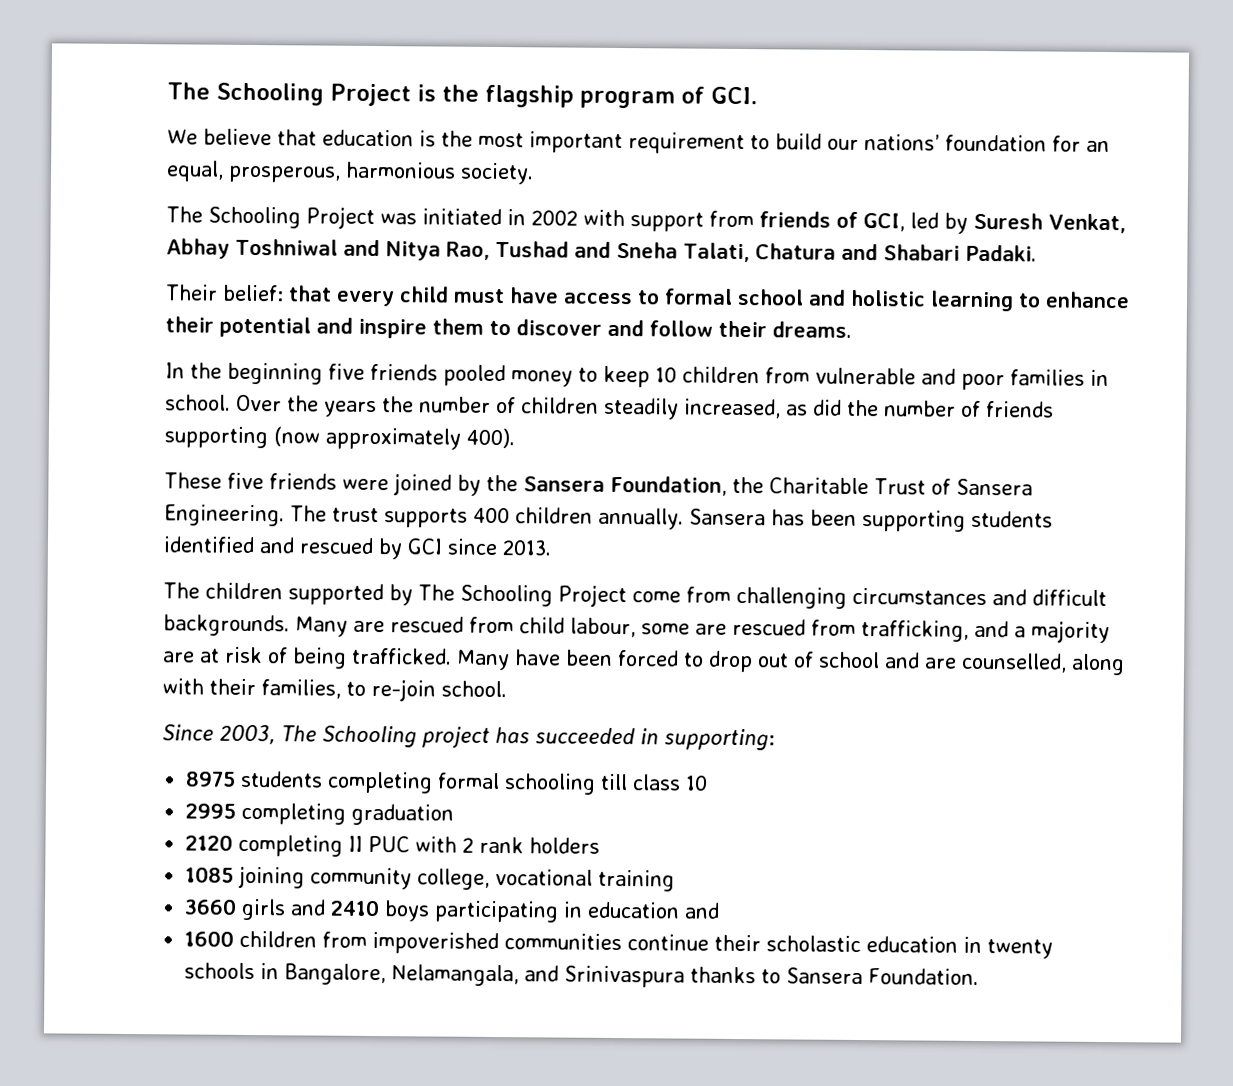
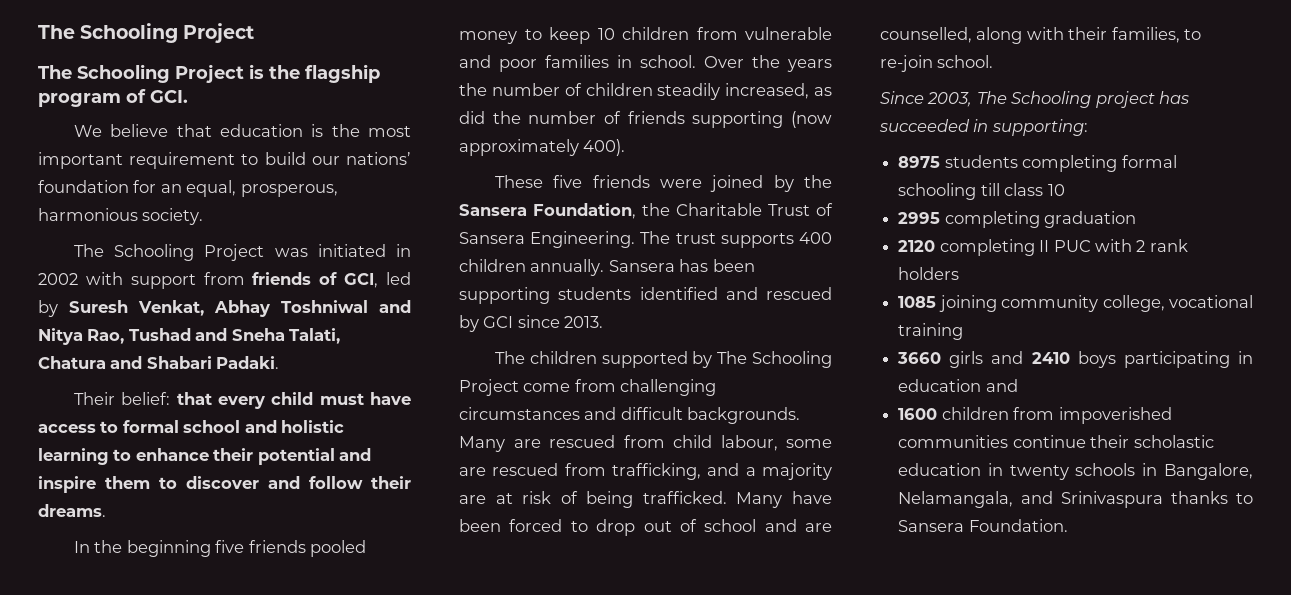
[167,82,411,107] The Schooling Project -> [38,23,255,43] [38,64,244,83] The Schooling Project // The Schooling Project

